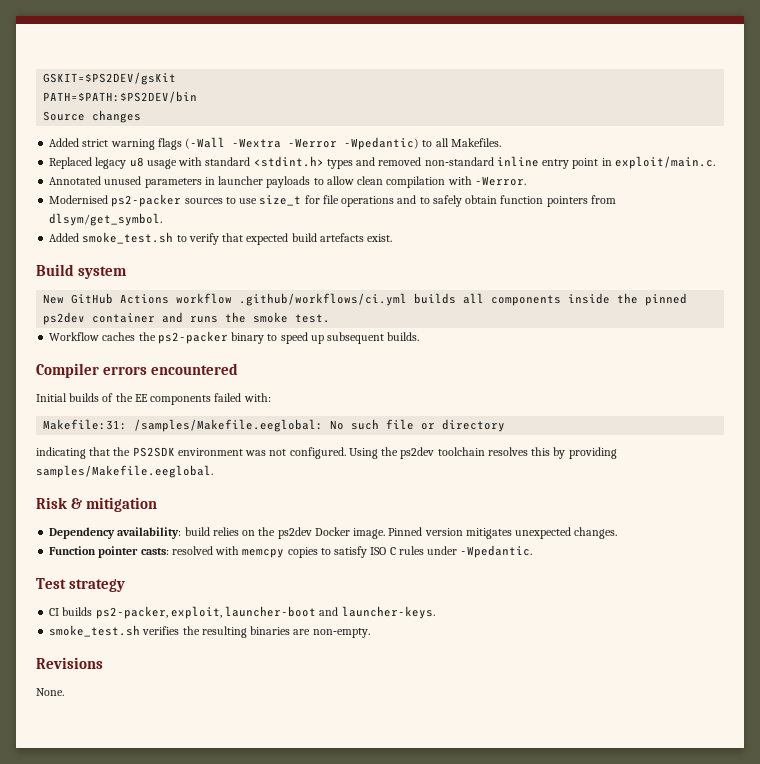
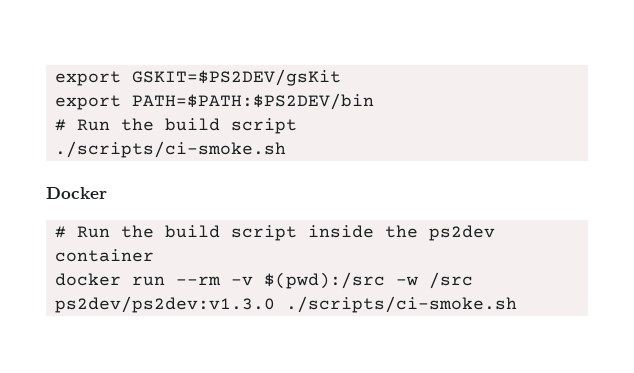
(43, 78) none -> [55,71,121,86] export
(177, 78) none -> [55,95,121,110] export
[43,110,142,123] [49,137,501,150] [49,156,715,169] [49,176,526,188] [49,194,616,207] [49,213,163,226] [49,232,393,245] [36,264,128,279] [43,293,562,306] Source changes // Added strict warning flags (-Wall -Wextra -Werror -Wpedantic) to all Makefiles. // Replaced legacy u8 usage with standard <stdint.h> types and removed non‑standard inline entry point in exploit/main.c. // Annotated unused parameters in launcher payloads to allow clean compilation with -Werror. // Modernised ps2-packer sources to use size_t for file operations and to safely obtain function pointers from dlsym/get_symbol. // Added smoke_test.sh to verify that expected build artefacts exist. // Build system // New GitHub Actions workflow .github/workflows/ci.yml builds all components -> [55,118,297,134] [55,141,286,158] [46,187,107,199] [55,225,297,241] # Run the build script // ./scripts/ci-smoke.sh // Docker // # Run the build script
[645,293,688,306] pinned -> (418, 231) none
[162,312,331,323] [49,331,420,344] [36,363,239,378] [36,393,271,405] [43,419,506,432] [36,447,617,459] [36,465,213,478] [36,497,158,512] [49,527,618,539] [49,545,533,558] [36,578,126,592] [49,606,435,619] [49,625,370,638] [36,657,103,669] [36,688,64,696] and runs the smoke test. // Workflow caches the ps2-packer binary to speed up subsequent builds. // Compiler errors encountered // Initial builds of the EE components failed with: // Makefile:31: /samples/Makefile.eeglobal: No such file or directory // indicating that the PS2SDK environment was not configured. Using the ps2dev toolchain resolves this by providing samples/Makefile.eeglobal. // Risk & mitigation // Dependency availability: build relies on the ps2dev Docker image. Pinned version mitigates unexpected changes. // Function pointer casts: resolved with memcpy copies to satisfy ISO C rules under -Wpedantic. // Test strategy // CI builds ps2-packer, exploit, launcher-boot and launcher-keys. // smoke_test.sh verifies the resulting binaries are non‑empty. // Revisions // None. -> [55,272,473,289] [55,296,517,313] // docker run --rm -v $(pwd):/src -w /src ps2dev/ps2dev:v1.3.0 ./scripts/ci-smoke.sh

